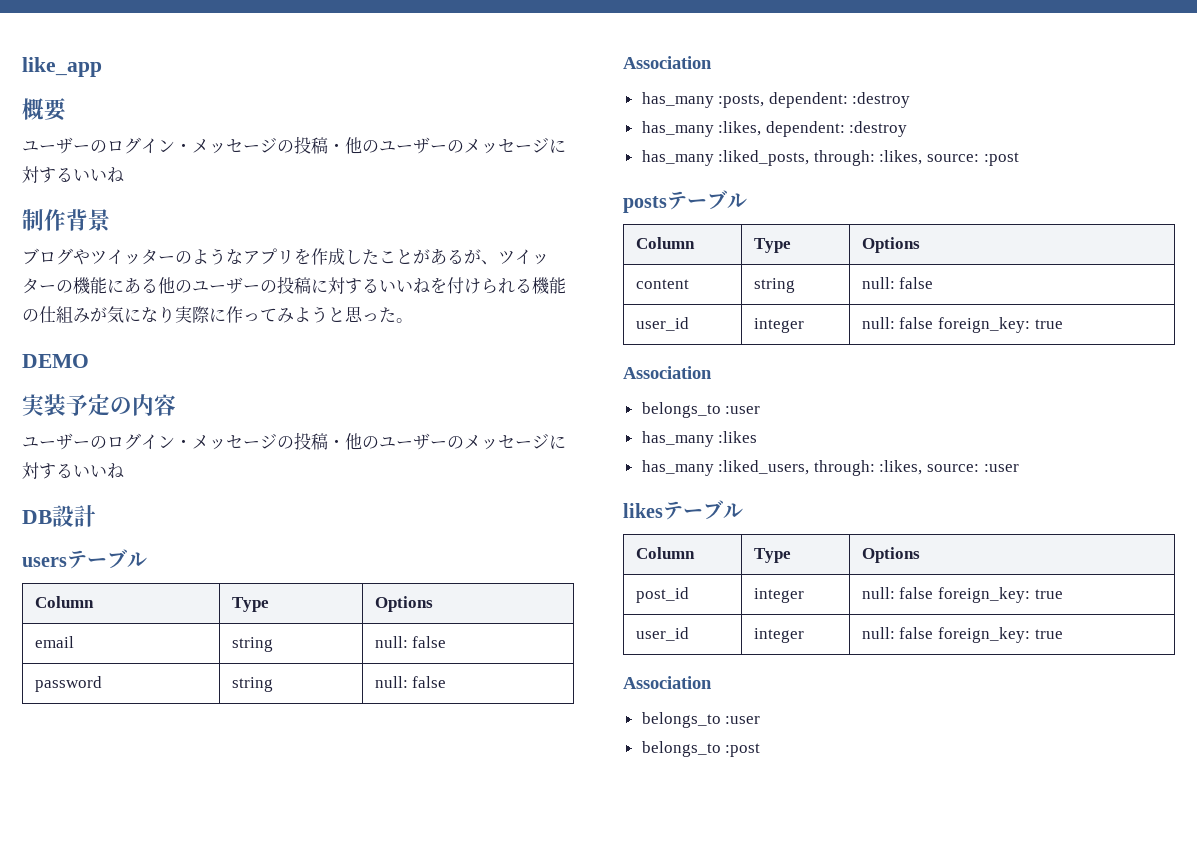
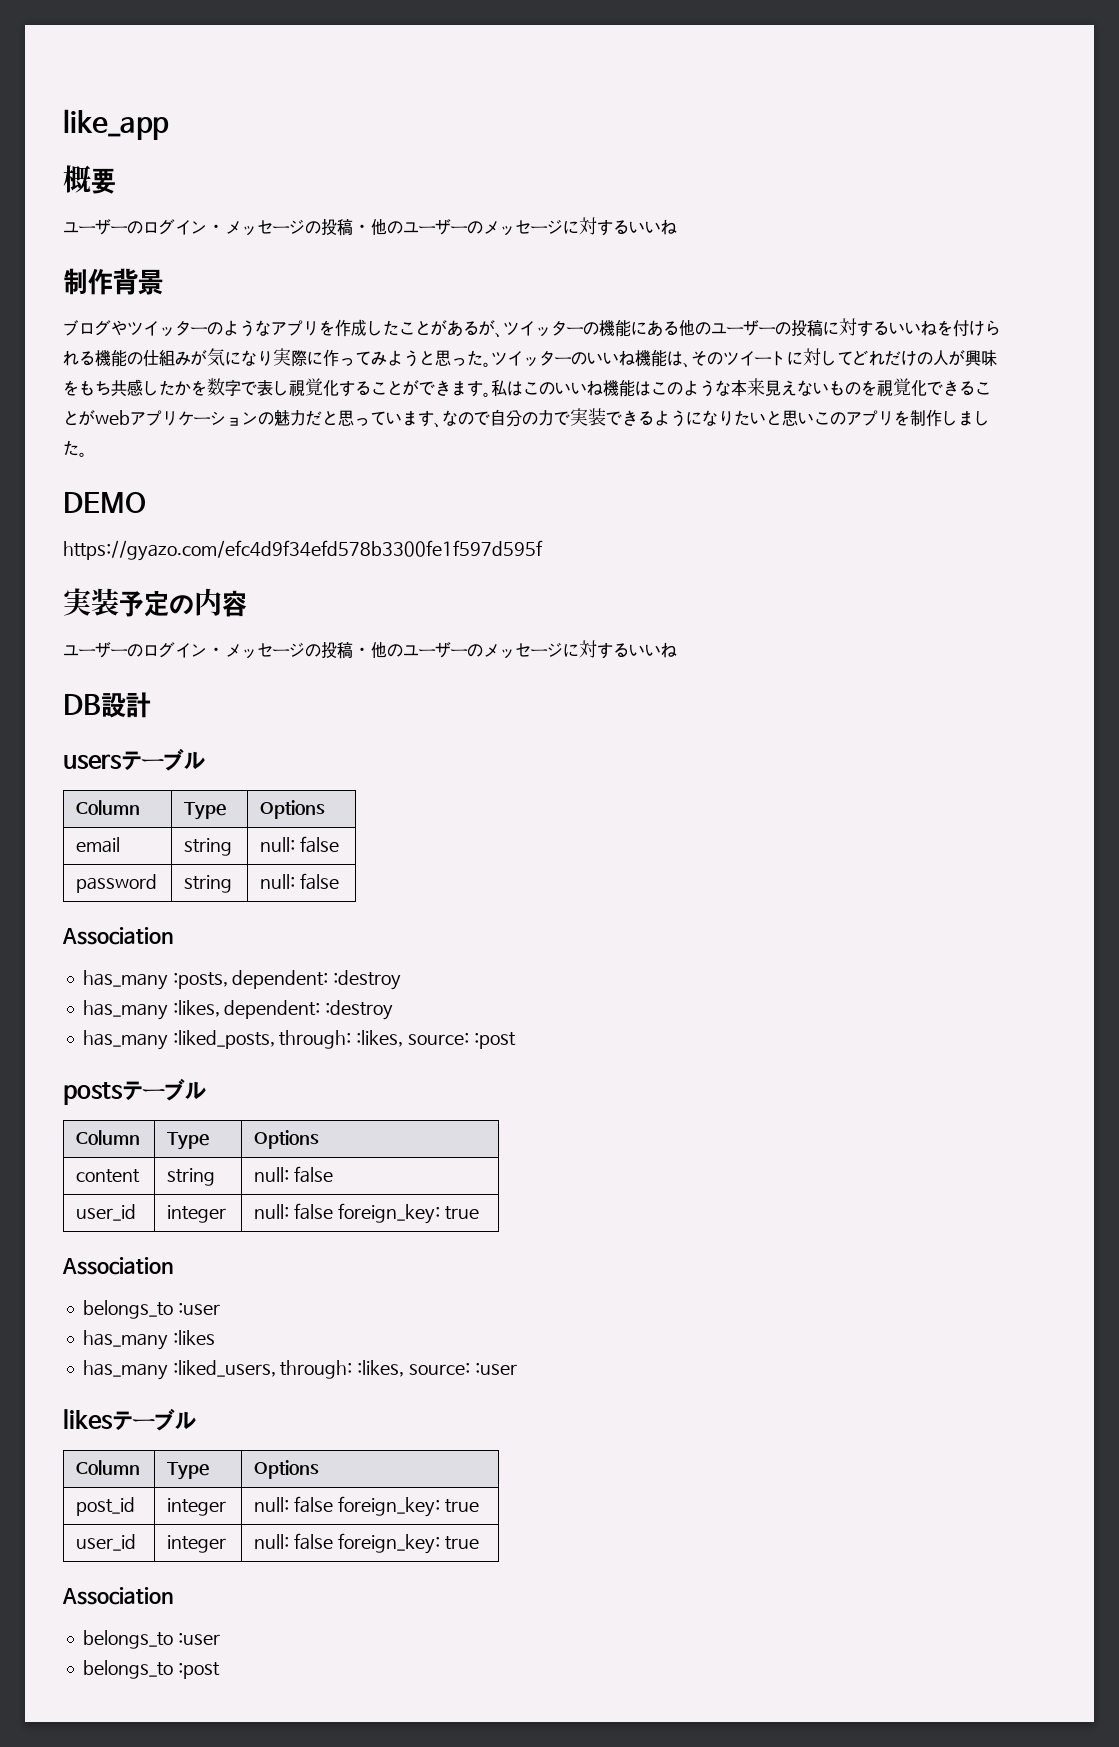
(413, 320) none -> [491,348,997,368] [63,378,991,397] [63,408,990,428] [63,440,87,457] ツイッターのいいね機能は、そのツイートに対してどれだけの人が興味をもち共感したかを数字で表し視覚化することができます。私はこのいいね機能はこのような本来見えないものを視覚化できることがwebアプリケーションの魅力だと思っています、なので自分の力で実装できるようになりたいと思いこのアプリを制作しました。
(89, 361) none -> [63,540,543,561] // https://gyazo.com/efc4d9f34efd578b3300fe1f597d595f

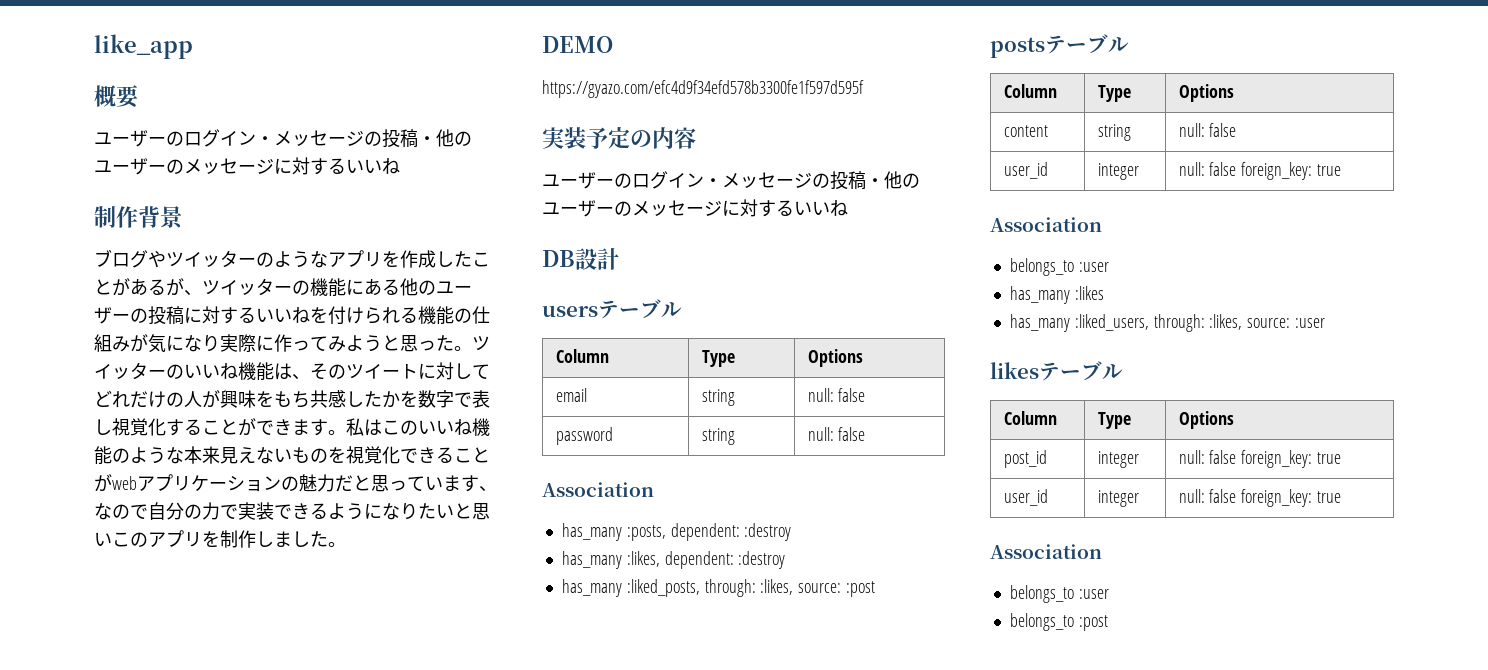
[635,381,667,396] はこ -> (112, 455) none

